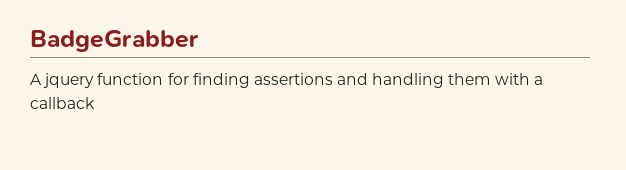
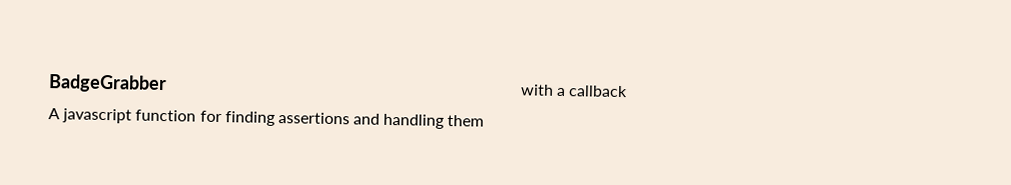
[43,73,95,88] jquery -> [62,108,133,124] javascript

